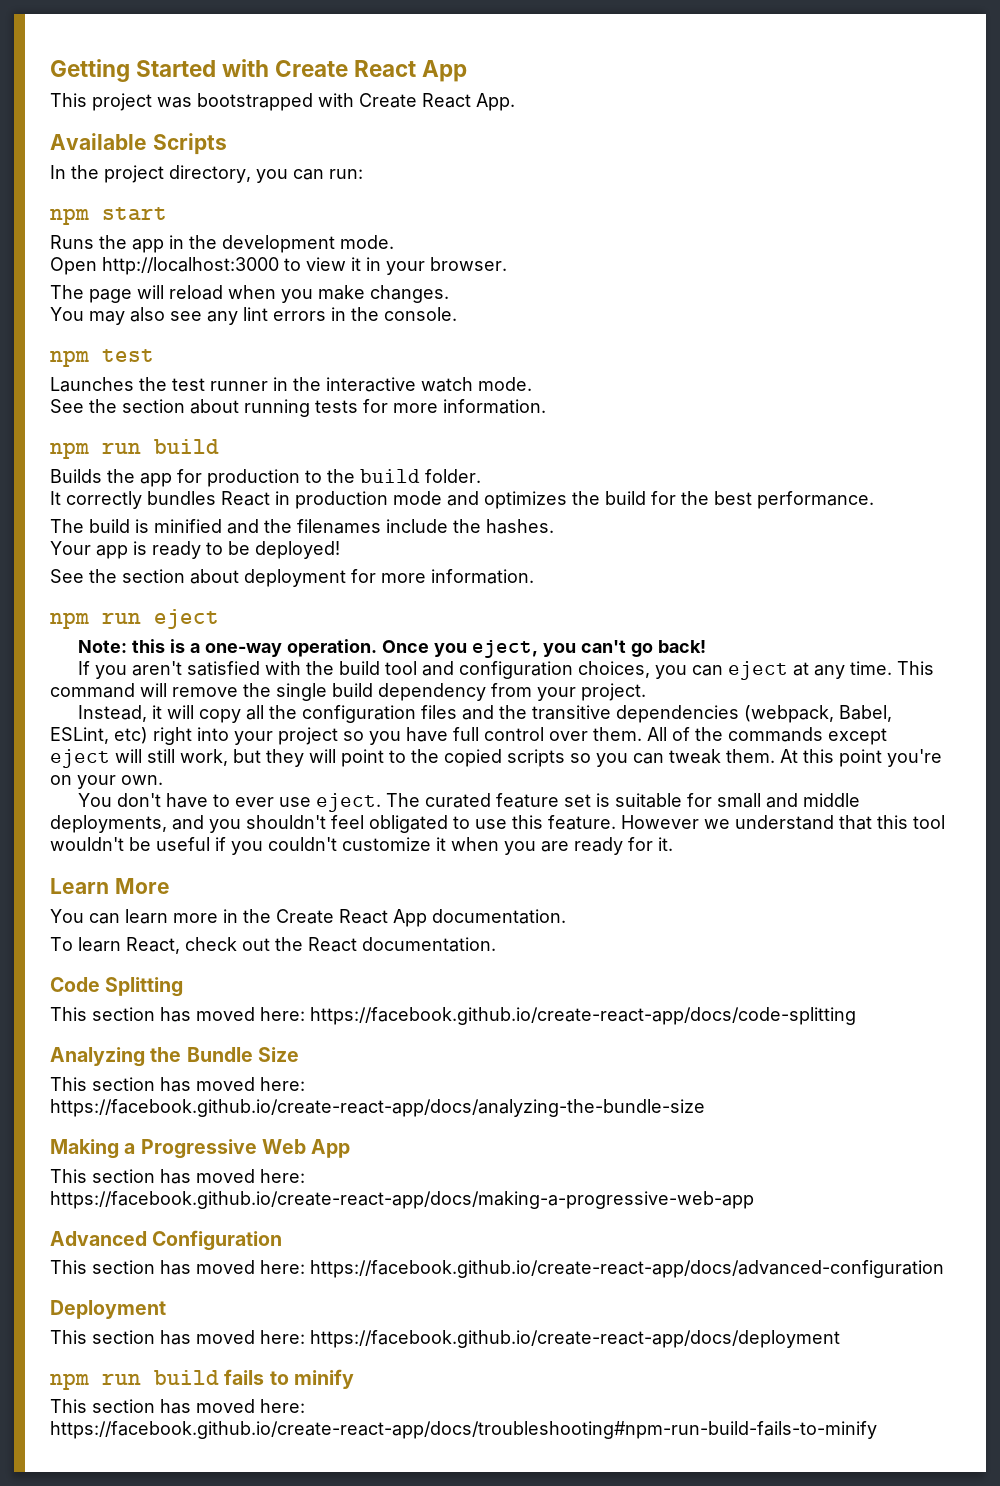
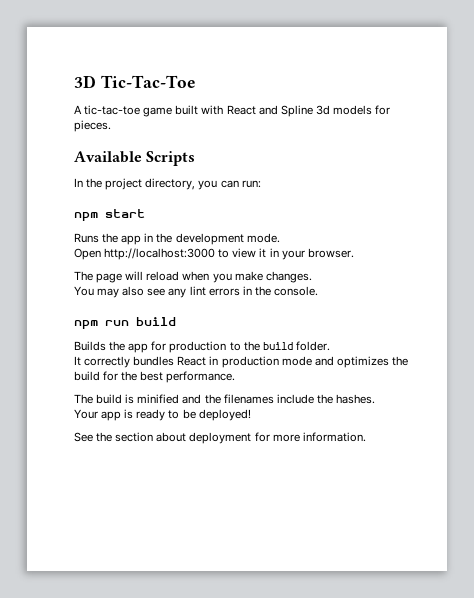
[50,59,468,82] [50,93,515,111] Getting Started with Create React App // This project was bootstrapped with Create React App. -> [74,75,196,88] [74,105,391,117] [74,120,111,132] 3D Tic-Tac-Toe // A tic-tac-toe game built with React and Spline 3d models for pieces.
[50,349,154,367] [50,377,532,392] [50,399,546,417] // npm test // Launches the test runner in the interactive watch mode. // See the section about running tests for more information. -> (318, 291) none
[50,609,219,629] [77,639,706,658] [77,661,934,680] [50,683,646,701] [77,705,892,723] [50,727,887,745] [50,749,942,768] [50,775,163,789] [77,793,860,812] [50,815,945,833] [50,837,673,855] [50,878,170,894] [50,909,566,927] [50,937,496,954] [50,977,184,997] [50,1007,856,1025] [50,1047,299,1067] [50,1077,305,1092] [50,1099,705,1117] [50,1139,351,1159] [50,1169,305,1184] [50,1191,754,1209] [50,1230,283,1251] [50,1260,944,1278] [50,1300,166,1319] [50,1330,840,1348] [50,1369,354,1390] [50,1399,305,1414] [50,1421,877,1439] // npm run eject // Note: this is a one-way operation. Once you eject, you can't go back! // If you aren't satisfied with the build tool and configuration choices, you can eject at any time. This command will remove the single build dependency from your project. // Instead, it will copy all the configuration files and the transitive dependencies (webpack, Babel, ESLint, etc) right into your project so you have full control over them. All of the commands except eject will still work, but they will point to the copied scripts so you can tweak them. At this point you're on your own. // You don't have to ever use eject. The curated feature set is suitable for small and middle deployments, and you shouldn't feel obligated to use this feature. However we understand that this tool wouldn't be useful if you couldn't customize it when you are ready for it. // Learn More // You can learn more in the Create React App documentation. // To learn React, check out the React documentation. // Code Splitting // This section has moved here: https://facebook.github.io/create-react-app/docs/code-splitting // Analyzing the Bundle Size // This section has moved here: https://facebook.github.io/create-react-app/docs/analyzing-the-bundle-size // Making a Progressive Web App // This section has moved here: https://facebook.github.io/create-react-app/docs/making-a-progressive-web-app // Advanced Configuration // This section has moved here: https://facebook.github.io/create-react-app/docs/advanced-configuration // Deployment // This section has moved here: https://facebook.github.io/create-react-app/docs/deployment // npm run build fails to minify // This section has moved here: https://facebook.github.io/create-react-app/docs/troubleshooting#npm-run-build-fails-to-minify -> (366, 437) none

